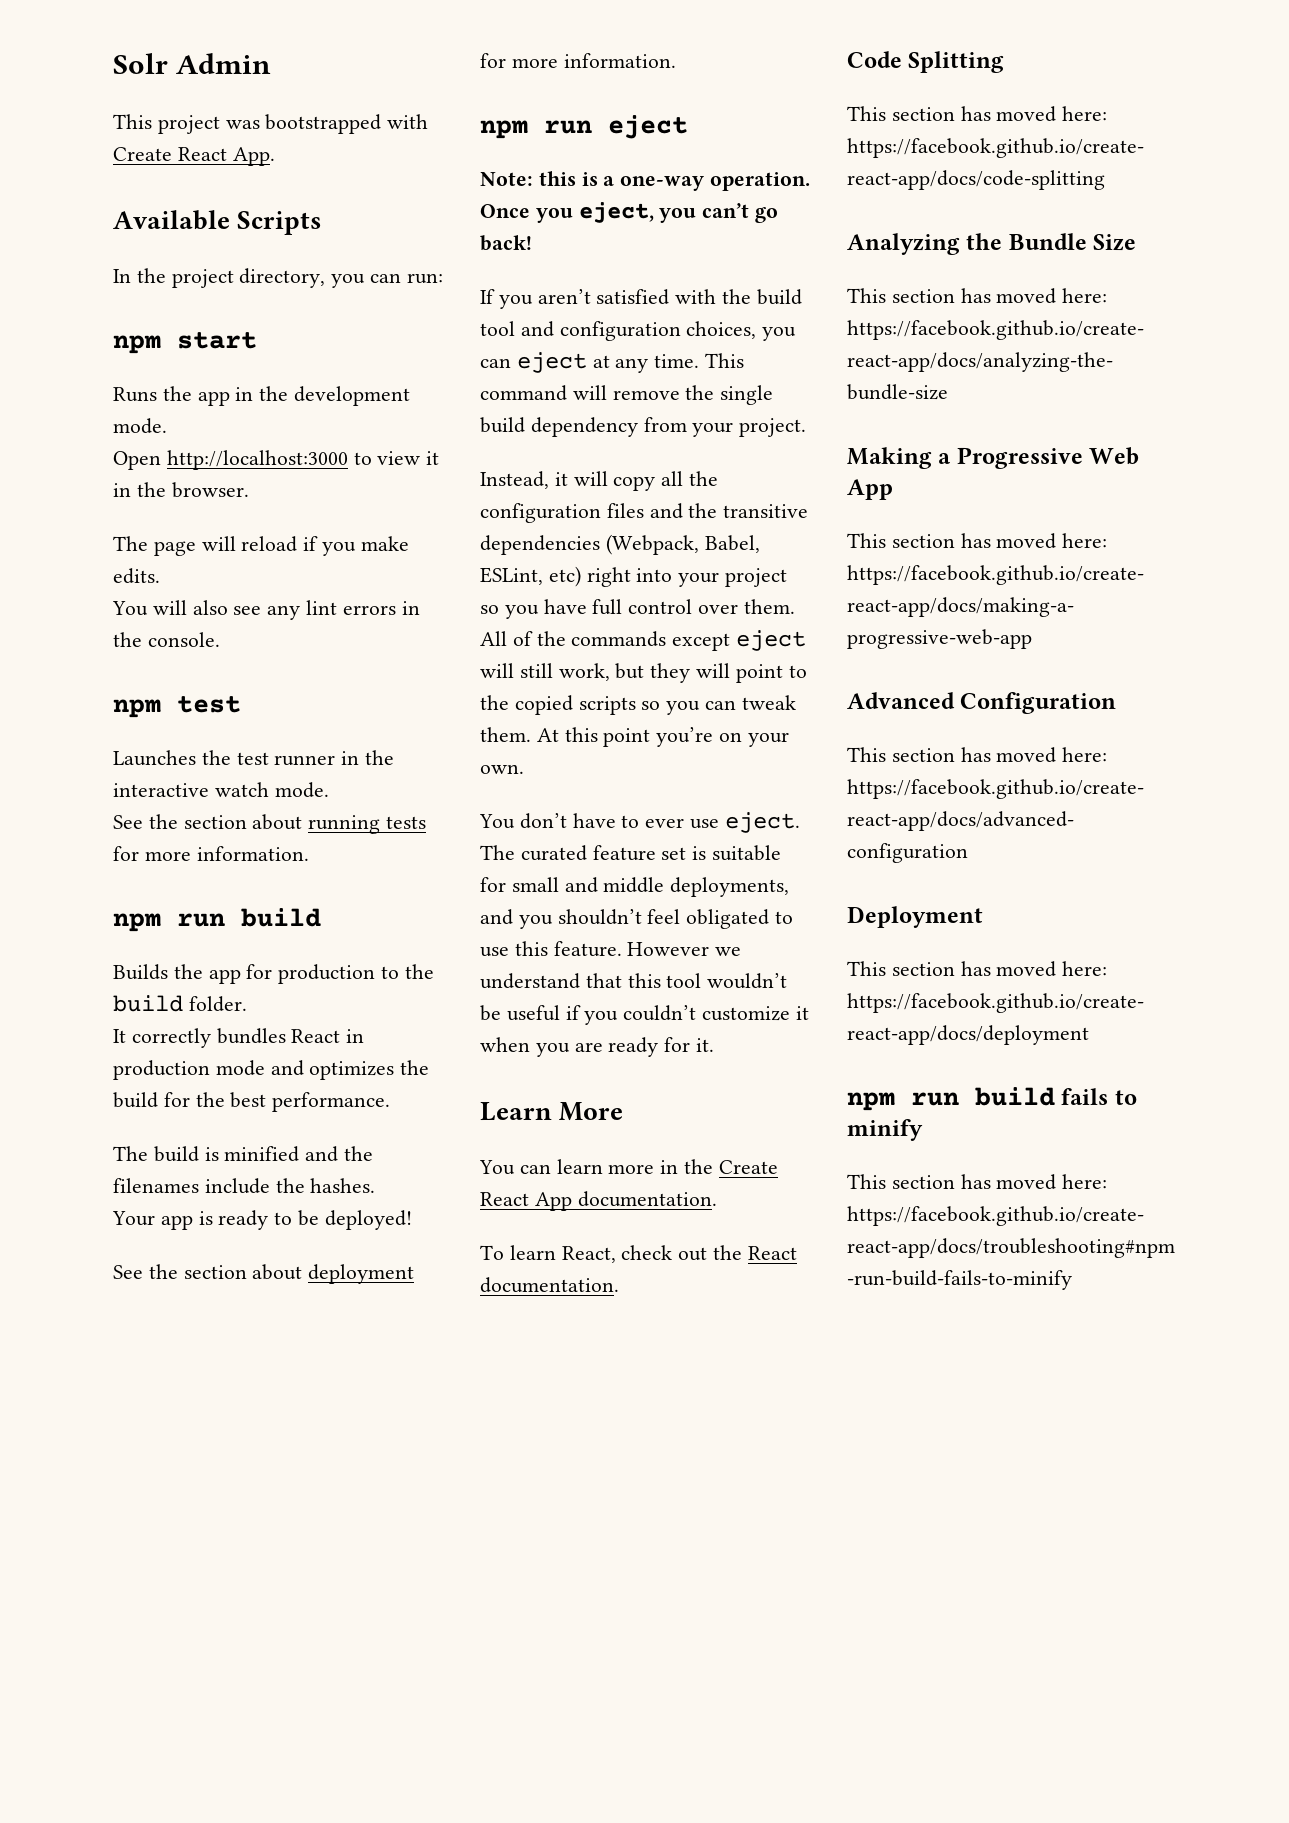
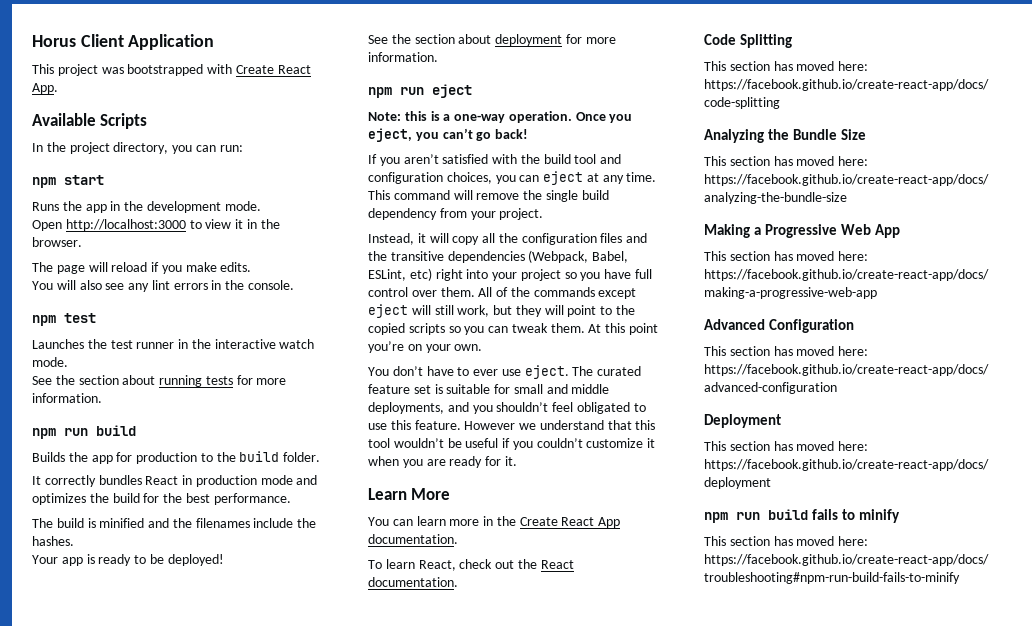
[113,53,272,74] Solr Admin -> [32,34,215,50] Horus Client Application

